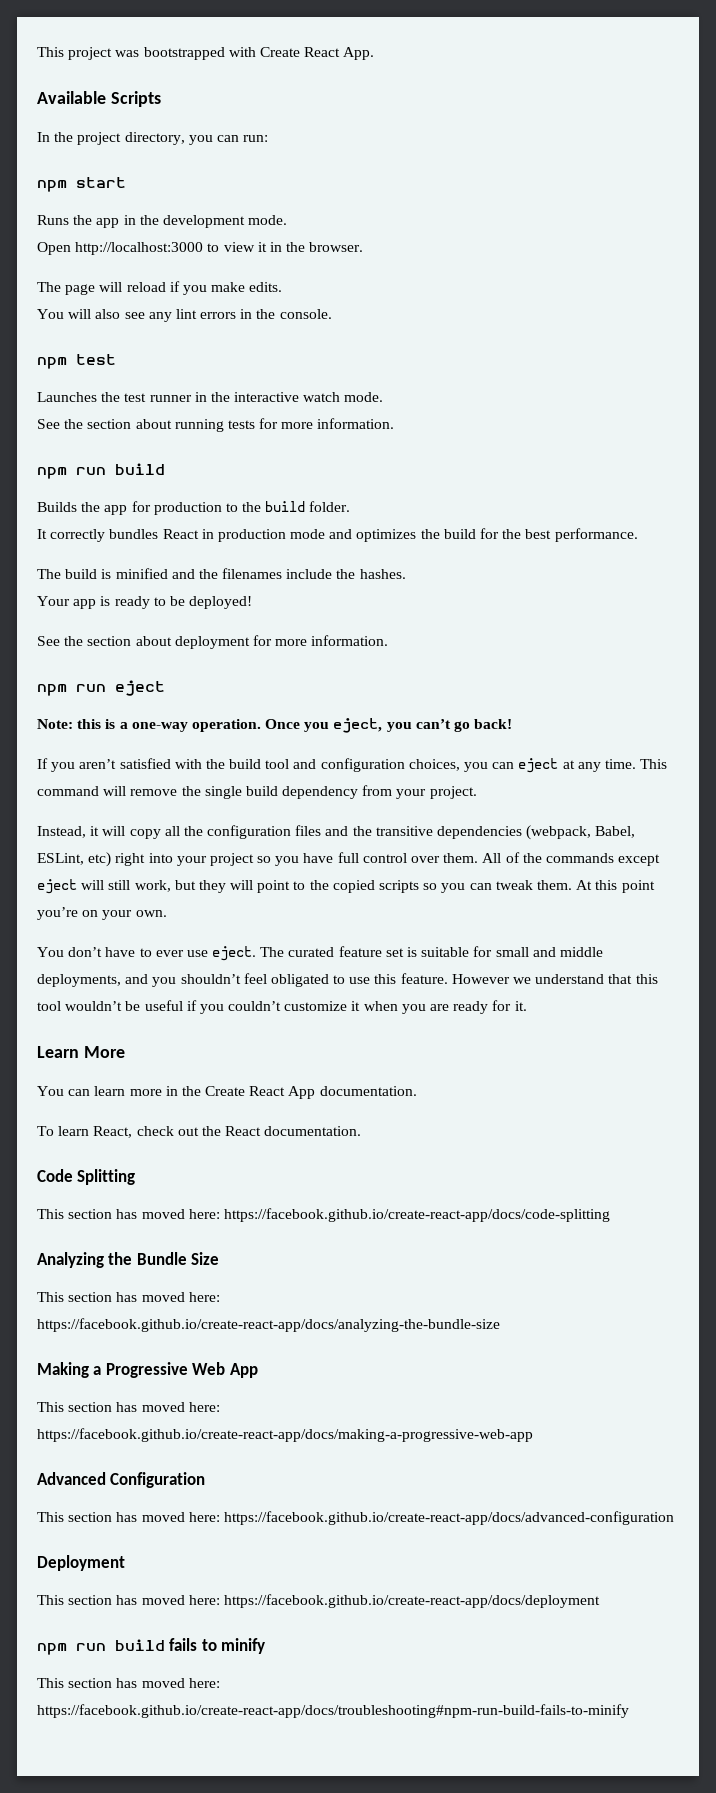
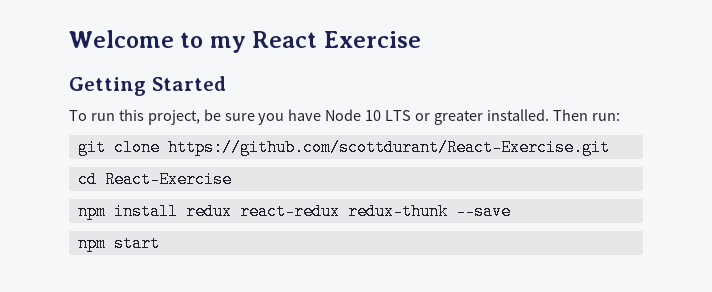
[37,47,375,60] [37,91,161,107] [37,132,269,145] [37,177,126,192] [37,215,288,228] [37,242,364,255] [37,281,283,295] [37,309,332,322] [37,354,116,369] [37,392,384,402] [37,418,395,432] [37,463,165,479] [37,501,351,515] [37,528,638,542] [37,568,406,579] [37,596,253,609] [37,635,389,649] [37,680,165,696] [37,718,513,733] [37,758,668,773] [37,785,477,799] [37,825,636,840] [37,852,661,867] [37,879,655,894] [37,907,167,920] [37,946,603,961] [37,973,658,987] [37,1000,527,1014] [37,1046,125,1058] [37,1086,417,1099] [37,1126,362,1138] [37,1169,136,1185] [37,1208,610,1222] [37,1252,220,1268] [37,1292,220,1302] [37,1318,500,1332] [37,1362,258,1378] [37,1402,220,1412] [37,1428,533,1442] [37,1472,206,1488] [37,1511,674,1525] [37,1555,125,1571] [37,1594,600,1608] [37,1638,266,1655] [37,1678,220,1688] [37,1704,629,1718] This project was bootstrapped with Create React App. // Available Scripts // In the project directory, you can run: // npm start // Runs the app in the development mode. // Open http://localhost:3000 to view it in the browser. // The page will reload if you make edits. // You will also see any lint errors in the console. // npm test // Launches the test runner in the interactive watch mode. // See the section about running tests for more information. // npm run build // Builds the app for production to the build folder. // It correctly bundles React in production mode and optimizes the build for the best performance. // The build is minified and the filenames include the hashes. // Your app is ready to be deployed! // See the section about deployment for more information. // npm run eject // Note: this is a one-way operation. Once you eject, you can’t go back! // If you aren’t satisfied with the build tool and configuration choices, you can eject at any time. This command will remove the single build dependency from your project. // Instead, it will copy all the configuration files and the transitive dependencies (webpack, Babel, ESLint, etc) right into your project so you have full control over them. All of the commands except eject will still work, but they will point to the copied scripts so you can tweak them. At this point you’re on your own. // You don’t have to ever use eject. The curated feature set is suitable for small and middle deployments, and you shouldn’t feel obligated to use this feature. However we understand that this tool wouldn’t be useful if you couldn’t customize it when you are ready for it. // Learn More // You can learn more in the Create React App documentation. // To learn React, check out the React documentation. // Code Splitting // This section has moved here: https://facebook.github.io/create-react-app/docs/code-splitting // Analyzing the Bundle Size // This section has moved here: https://facebook.github.io/create-react-app/docs/analyzing-the-bundle-size // Making a Progressive Web App // This section has moved here: https://facebook.github.io/create-react-app/docs/making-a-progressive-web-app // Advanced Configuration // This section has moved here: https://facebook.github.io/create-react-app/docs/advanced-configuration // Deployment // This section has moved here: https://facebook.github.io/create-react-app/docs/deployment // npm run build fails to minify // This section has moved here: https://facebook.github.io/create-react-app/docs/troubleshooting#npm-run-build-fails-to-minify -> [69,30,421,53] [69,76,226,96] [69,109,620,125] [77,139,610,156] [77,171,232,188] [77,203,511,220] [77,235,160,252] Welcome to my React Exercise // Getting Started // To run this project, be sure you have Node 10 LTS or greater installed. Then run: // git clone https://github.com/scottdurant/React-Exercise.git // cd React-Exercise // npm install redux react-redux redux-thunk --save // npm start

